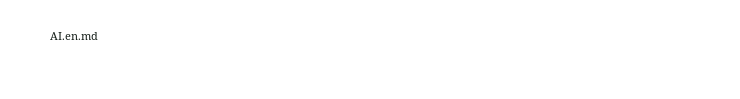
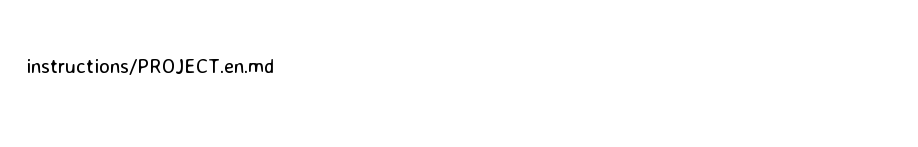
[50,32,98,40] AI.en.md -> [26,59,274,75] instructions/PROJECT.en.md

